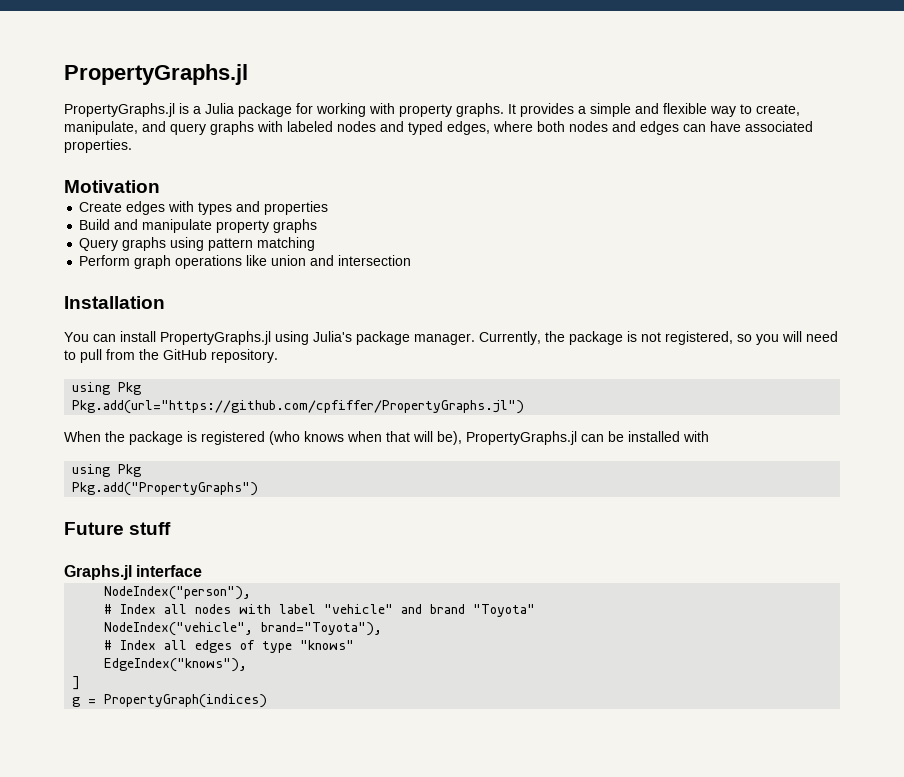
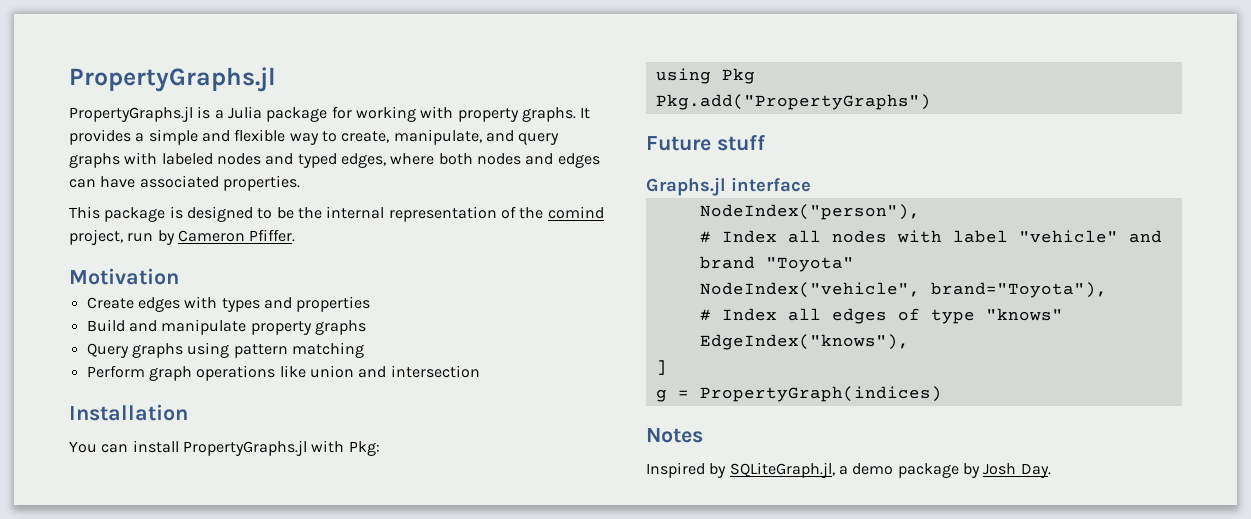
(132, 146) none -> [69,206,604,222] [69,229,296,245] // This package is designed to be the internal representation of the comind project, run by Cameron Pfiffer.
[275,331,838,345] [64,349,278,363] [72,382,142,395] [72,400,525,414] [64,431,709,445] using Julia's package manager. Currently, the package is not registered, so you will need to pull from the GitHub repository. // using Pkg // Pkg.add(url="https://github.com/cpfiffer/PropertyGraphs.jl") // When the package is registered (who knows when that will be), PropertyGraphs.jl can be installed with -> [311,440,380,456] with Pkg:
(268, 701) none -> [646,428,703,443] [646,462,1051,478] // Notes // Inspired by SQLiteGraph.jl, a demo package by Josh Day.

